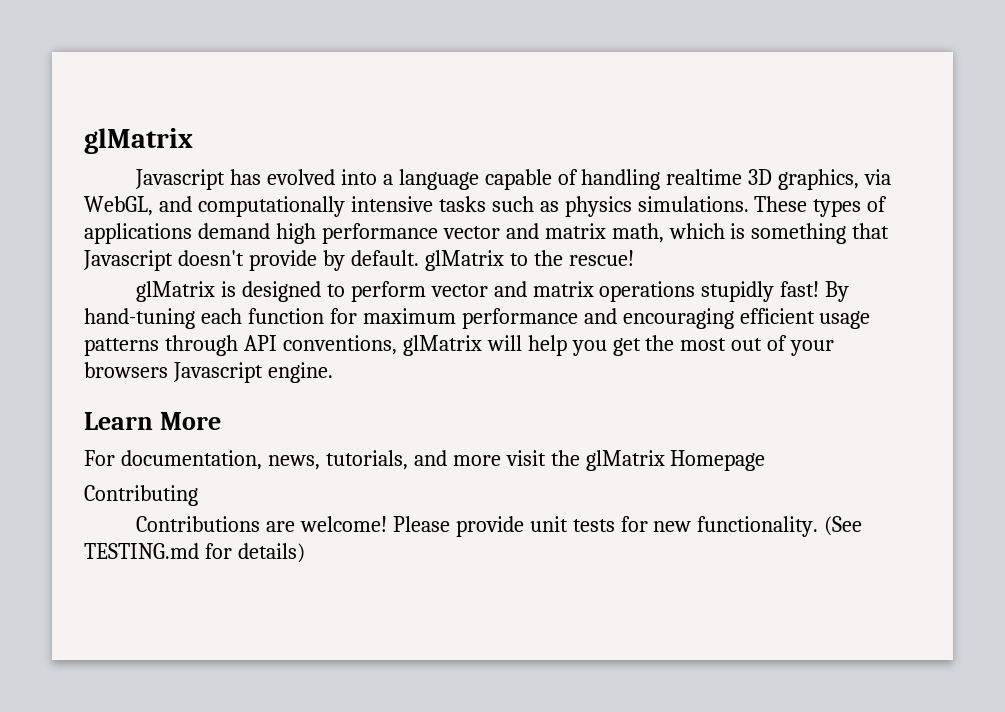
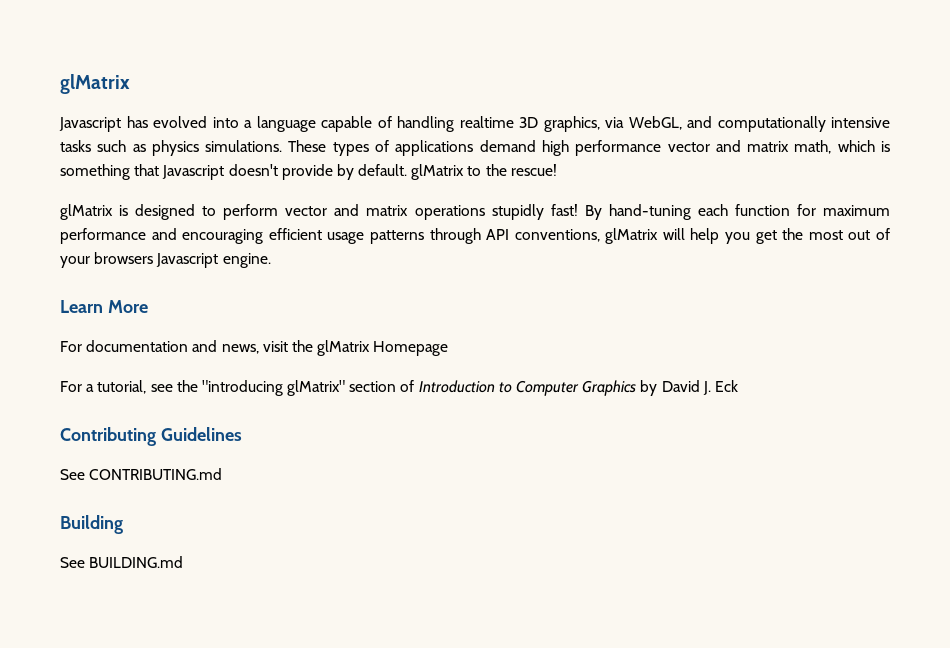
[120,450,501,470] documentation, news, tutorials, and more -> [86,340,259,354] documentation and news,
[84,485,198,506] [135,516,863,537] [84,543,305,563] Contributing // Contributions are welcome! Please provide unit tests for new functionality. (See TESTING.md for details) -> [60,380,738,396] [60,427,242,446] [60,468,223,480] [60,515,123,534] [60,556,184,568] For a tutorial, see the "introducing glMatrix" section of Introduction to Computer Graphics by David J. Eck // Contributing Guidelines // See CONTRIBUTING.md // Building // See BUILDING.md

